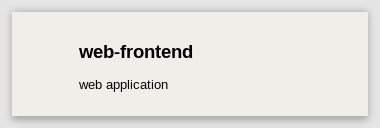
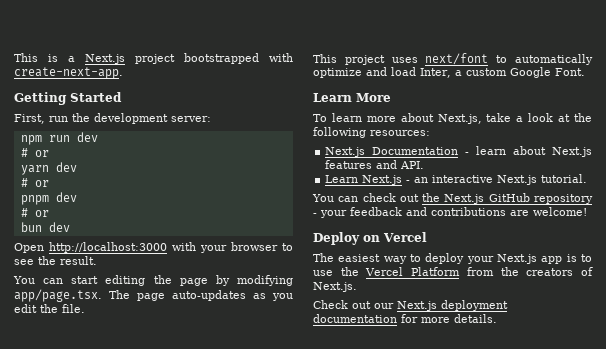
[78,45,193,58] [78,80,168,92] web-frontend // web application -> [14,53,293,64] [14,67,123,79] [14,92,122,105] [14,113,211,124] [20,132,98,145] [20,148,49,157] [20,162,77,175] [20,178,49,187] [20,192,77,205] [20,208,49,217] [20,222,70,232] [14,242,293,253] [14,256,97,265] [13,275,293,286] [14,289,293,302] [14,304,85,313] [313,53,593,65] [313,67,585,78] [313,93,391,102] [313,113,592,124] [313,127,430,138] [325,146,592,157] [325,160,425,169] [325,174,588,185] [312,193,593,204] [313,207,587,218] [313,232,427,245] [313,253,592,264] [313,267,593,276] [313,282,357,292] [313,300,508,311] [313,314,497,323] This is a Next.js project bootstrapped with create-next-app. // Getting Started // First, run the development server: // npm run dev // # or // yarn dev // # or // pnpm dev // # or // bun dev // Open http://localhost:3000 with your browser to see the result. // You can start editing the page by modifying app/page.tsx. The page auto-updates as you edit the file. // This project uses next/font to automatically optimize and load Inter, a custom Google Font. // Learn More // To learn more about Next.js, take a look at the following resources: // Next.js Documentation - learn about Next.js features and API. // Learn Next.js - an interactive Next.js tutorial. // You can check out the Next.js GitHub repository - your feedback and contributions are welcome! // Deploy on Vercel // The easiest way to deploy your Next.js app is to use the Vercel Platform from the creators of Next.js. // Check out our Next.js deployment documentation for more details.

